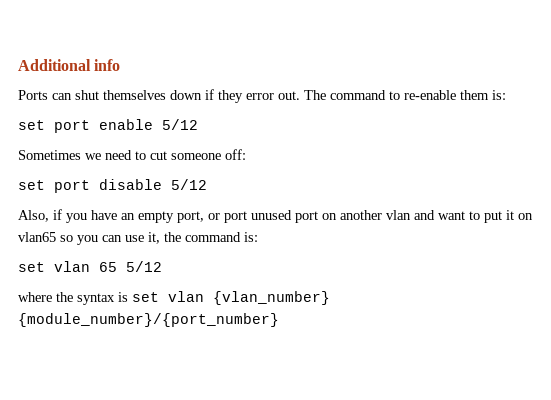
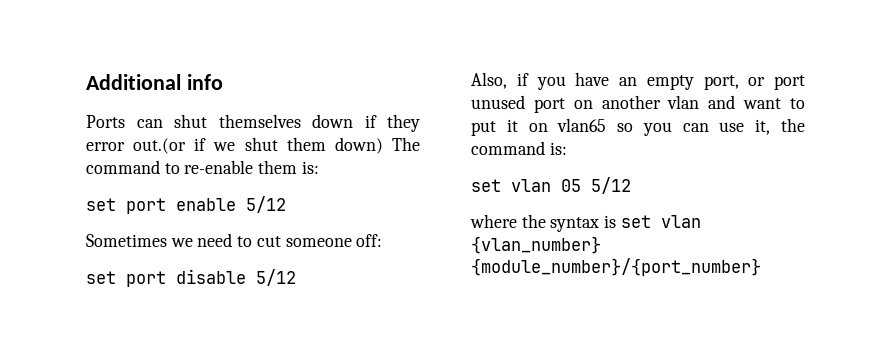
[278,91,300,100] out. -> [133,137,383,154] out.(or if we shut them down)
[99,262,117,272] 65 -> [561,179,581,192] 05

